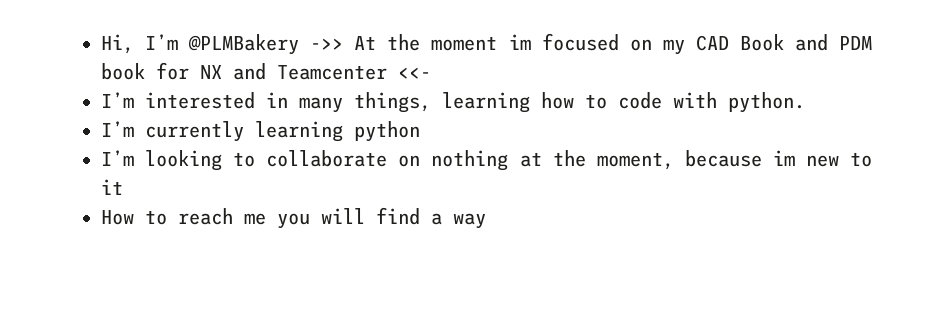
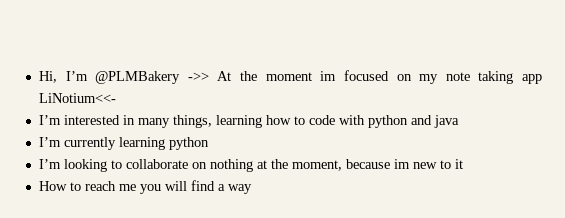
[695,34,872,51] [101,62,431,80] CAD Book and PDM book for NX and Teamcenter <<- -> [445,71,543,84] [38,93,116,103] note taking app LiNotium<<-
[728,92,805,113] python. -> [367,115,459,128] python and java

